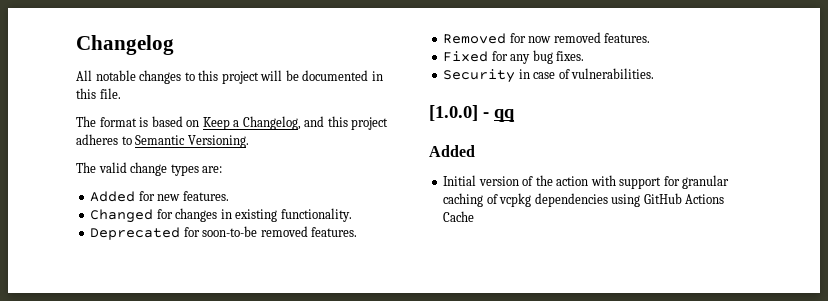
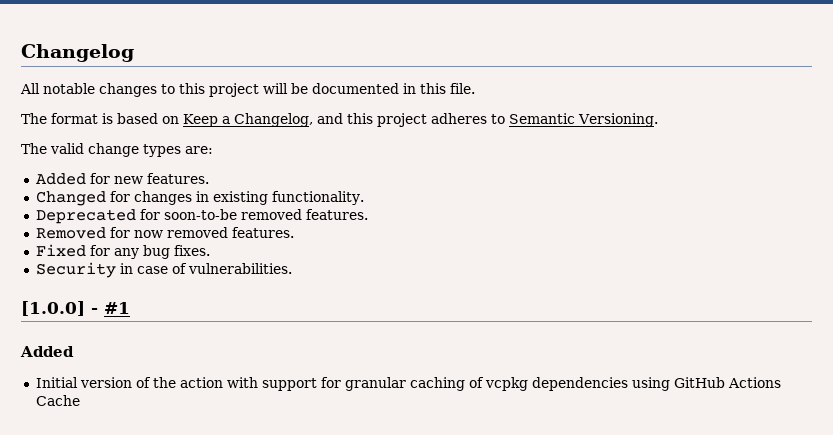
[494,109,515,122] qq -> [104,302,130,314] #1

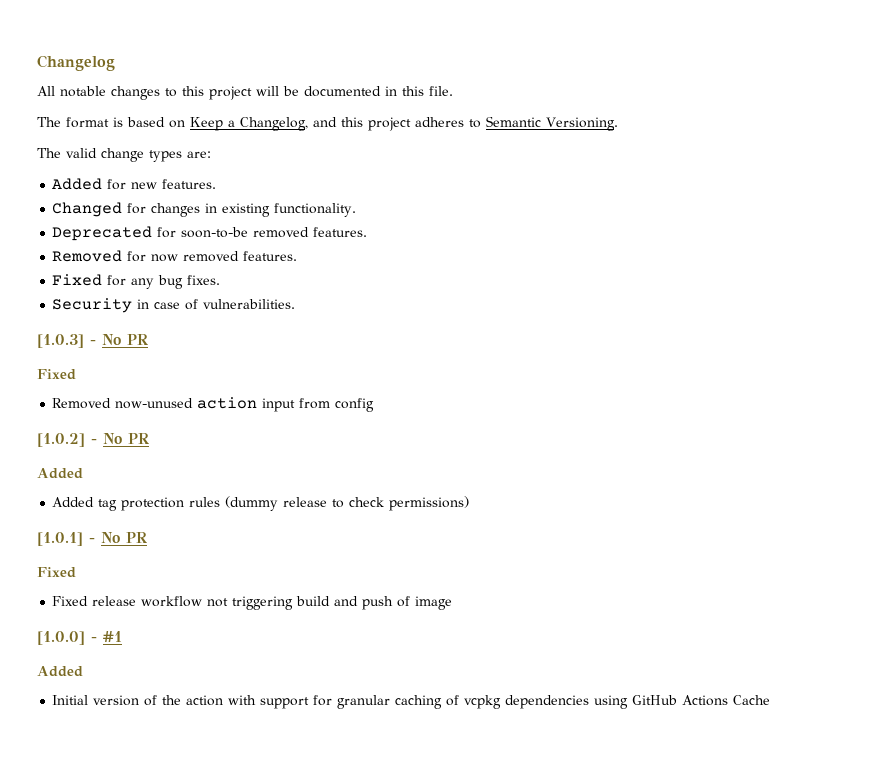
(292, 268) none -> [37,334,148,348] [37,369,76,380] [52,397,375,412] [37,433,149,447] [37,468,83,479] [52,496,470,511] [37,532,147,546] [37,567,76,578] [52,596,453,610] // [1.0.3] - No PR // Fixed // Removed now-unused action input from config // [1.0.2] - No PR // Added // Added tag protection rules (dummy release to check permissions) // [1.0.1] - No PR // Fixed // Fixed release workflow not triggering build and push of image

